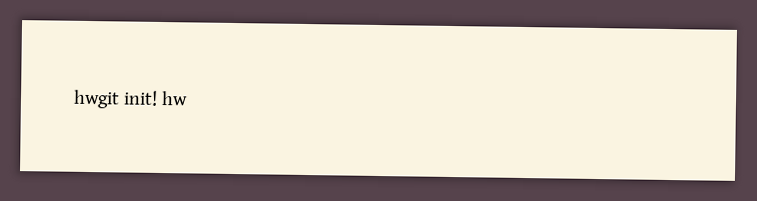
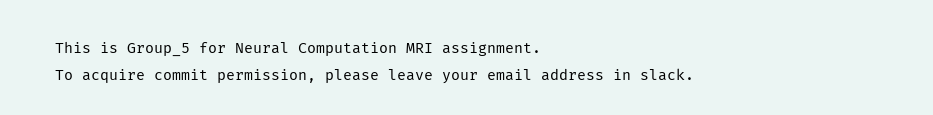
[73,89,188,109] hwgit init! hw -> [55,41,541,57] [55,68,694,84] This is Group_5 for Neural Computation MRI assignment. // To acquire commit permission, please leave your email address in slack.

